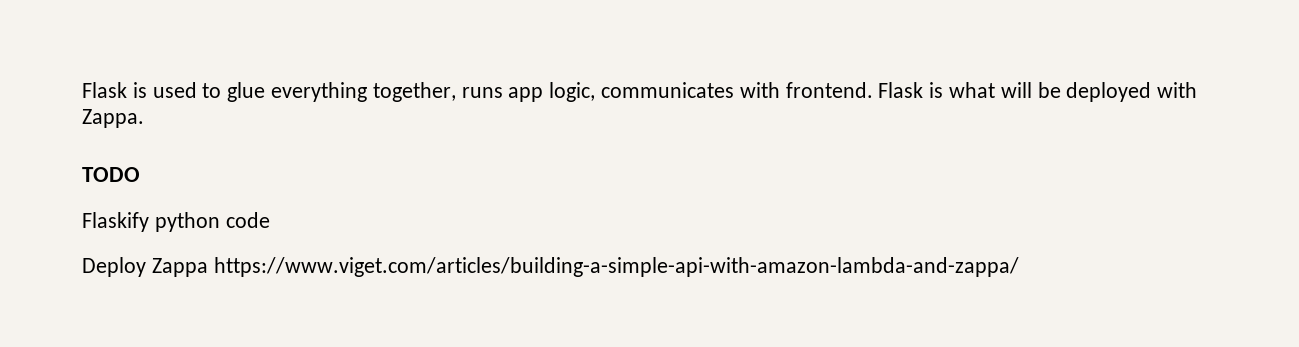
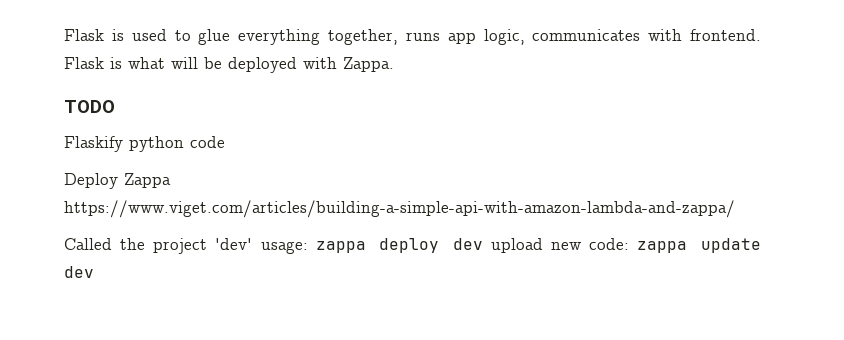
(1019, 267) none -> [64,238,761,254] [64,266,94,278] // Called the project 'dev' usage: zappa deploy dev upload new code: zappa update dev

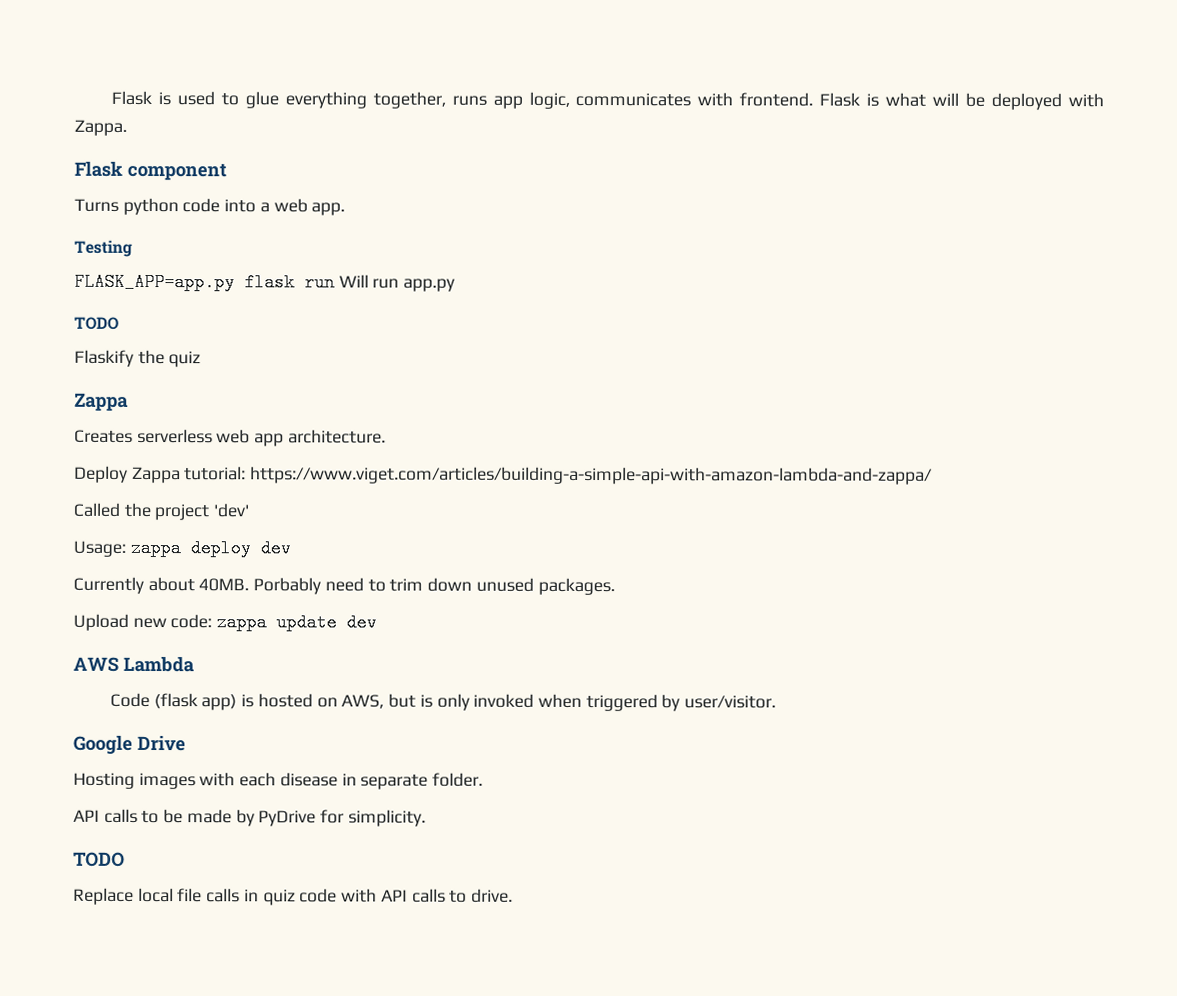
[64,100,115,113] [64,136,225,152] TODO // Flaskify python code -> [74,160,227,181] [74,197,346,216] [74,239,133,257] [74,272,456,292] [74,316,119,330] [74,349,202,368] [74,392,129,411] [74,428,386,447] Flask component // Turns python code into a web app. // Testing // FLASK_APP=app.py flask run Will run app.py // TODO // Flaskify the quiz // Zappa // Creates serverless web app architecture.
(171, 180) none -> [184,466,247,481] tutorial:
[260,241,308,254] usage: -> [73,540,126,557] // Usage:
[490,238,543,253] upload -> [73,576,615,596] [73,613,129,631] // Currently about 40MB. Porbably need to trim down unused packages. // Upload
(94, 272) none -> [73,655,195,673] [109,692,777,712] [73,734,186,754] [73,772,484,790] [73,808,426,827] [73,851,125,867] [73,887,513,906] // AWS Lambda // Code (flask app) is hosted on AWS, but is only invoked when triggered by user/visitor. // Google Drive // Hosting images with each disease in separate folder. // API calls to be made by PyDrive for simplicity. // TODO // Replace local file calls in quiz code with API calls to drive.

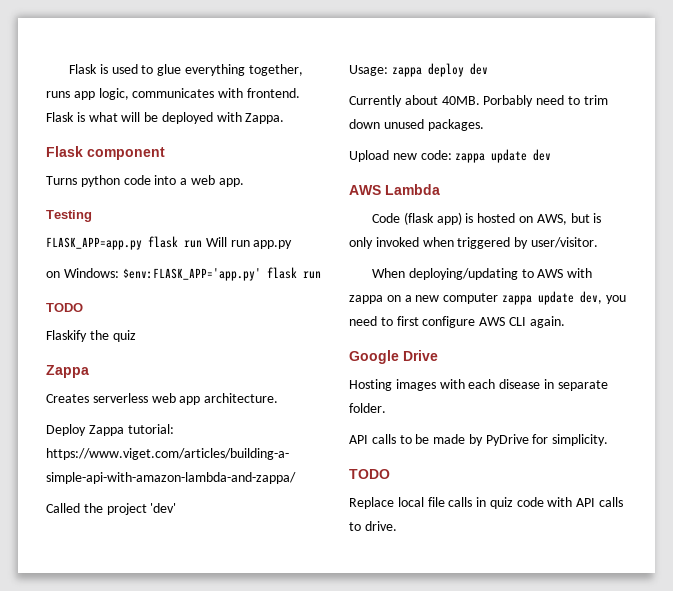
(456, 285) none -> [46,267,321,281] // on Windows: $env:FLASK_APP='app.py' flask run
(777, 702) none -> [372,268,593,280] [349,291,626,305] [349,316,565,328] // When deploying/updating to AWS with zappa on a new computer zappa update dev, you need to first configure AWS CLI again.

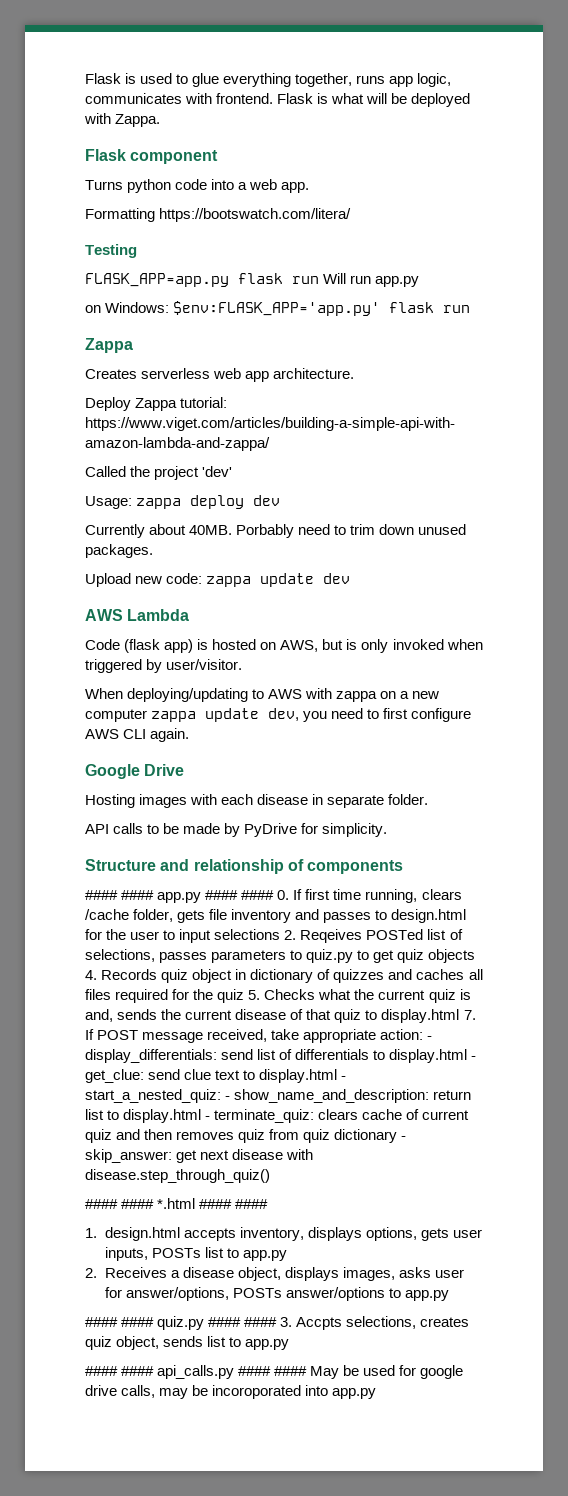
(244, 182) none -> [85,208,352,222] // Formatting https://bootswatch.com/litera/
[46,303,83,312] [46,330,136,342] // TODO // Flaskify the quiz -> (471, 309) none
[349,469,390,479] [349,497,624,509] [349,521,397,531] TODO // Replace local file calls in quiz code with API calls to drive. -> [85,859,404,874] [85,889,462,903] [85,909,467,923] [85,929,463,943] [85,949,476,963] [85,969,483,983] [85,989,471,1003] [85,1009,476,1023] [85,1029,433,1043] [85,1049,477,1063] [85,1069,347,1083] [85,1089,472,1103] [85,1109,470,1123] [85,1129,407,1143] [85,1149,314,1163] [85,1169,270,1183] [85,1198,269,1209] [85,1227,482,1241] [104,1247,287,1261] [85,1267,464,1281] [104,1287,449,1301] [85,1316,470,1330] [85,1336,290,1350] [85,1365,464,1379] [85,1385,377,1399] Structure and relationship of components // #### #### app.py #### #### 0. If first time running, clears /cache folder, gets file inventory and passes to design.html for the user to input selections 2. Reqeives POSTed list of selections, passes parameters to quiz.py to get quiz objects 4. Records quiz object in dictionary of quizzes and caches all files required for the quiz 5. Checks what the current quiz is and, sends the current disease of that quiz to display.html 7. If POST message received, take appropriate action: - display_differentials: send list of differentials to display.html - get_clue: send clue text to display.html - start_a_nested_quiz: - show_name_and_description: return list to display.html - terminate_quiz: clears cache of current quiz and then removes quiz from quiz dictionary - skip_answer: get next disease with disease.step_through_quiz() // #### #### *.html #### #### // 1. design.html accepts inventory, displays options, gets user inputs, POSTs list to app.py // 2. Receives a disease object, displays images, asks user for answer/options, POSTs answer/options to app.py // #### #### quiz.py #### #### 3. Accpts selections, creates quiz object, sends list to app.py // #### #### api_calls.py #### #### May be used for google drive calls, may be incoroporated into app.py

